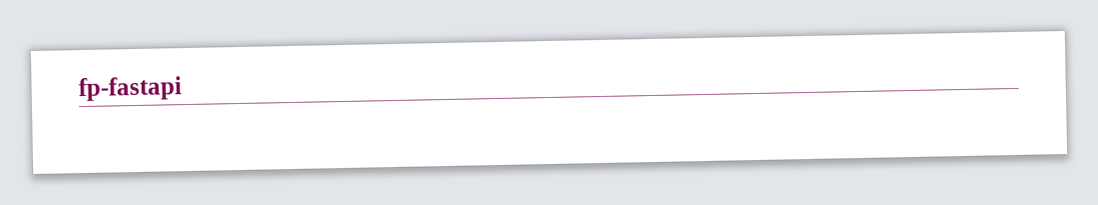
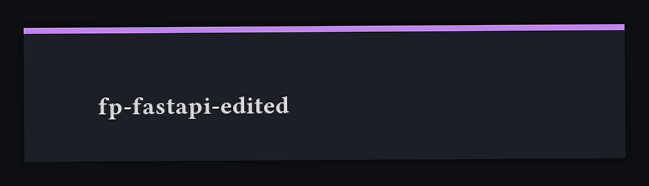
[78,76,182,102] fp-fastapi -> [98,96,290,120] fp-fastapi-edited

